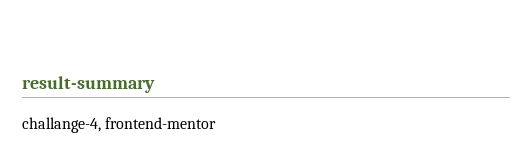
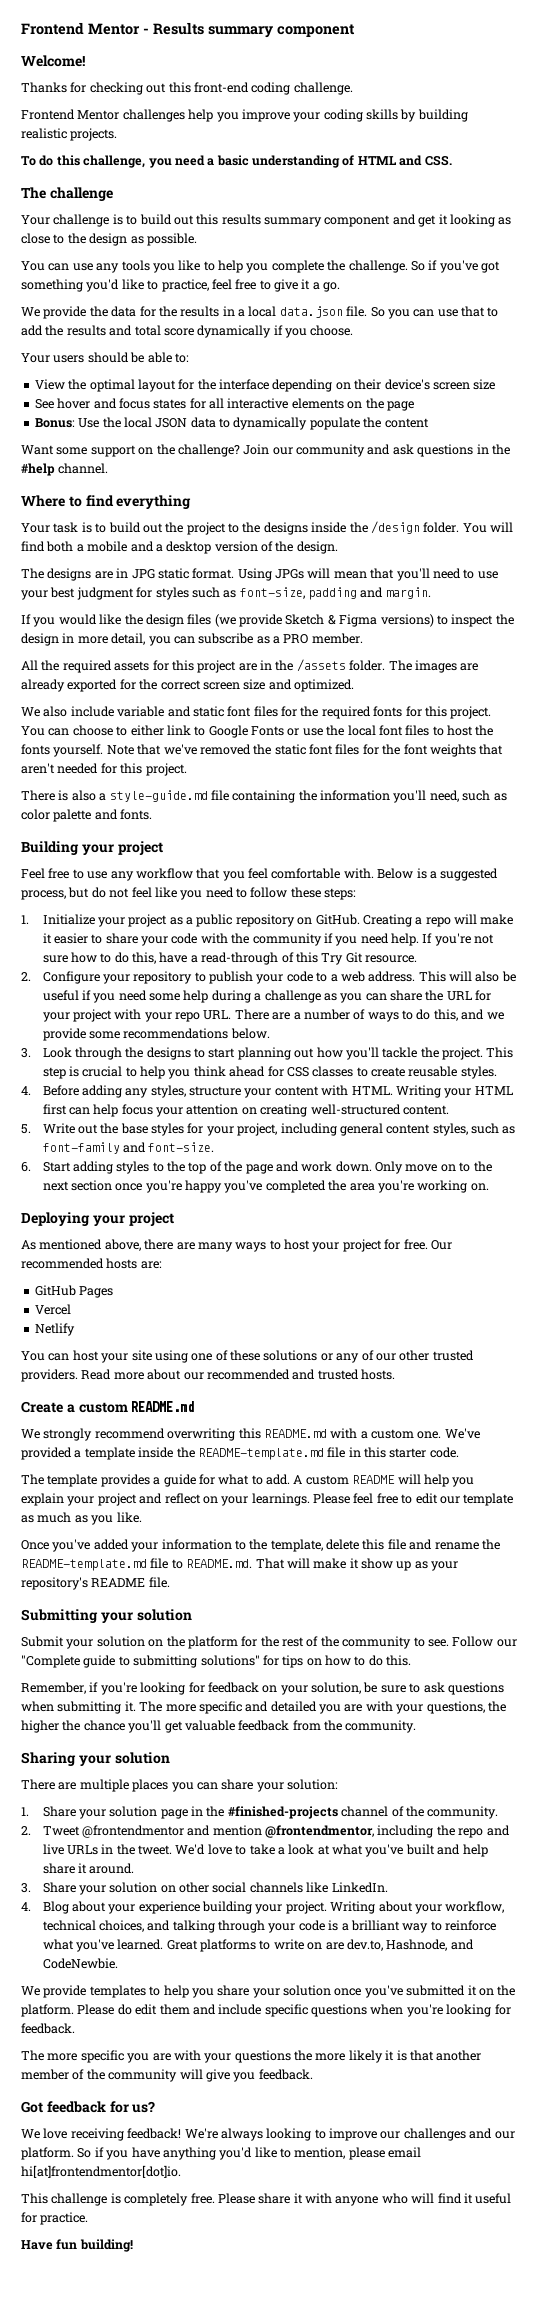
[22,76,155,93] [22,117,217,133] result-summary // challange-4, frontend-mentor -> [21,22,355,38] [21,55,85,67] [21,82,353,95] [21,109,468,122] [21,128,118,141] [21,155,452,168] [21,187,113,201] [21,214,512,227] [21,233,197,246] [21,260,500,273] [21,279,341,292] [21,306,499,319] [21,325,354,338] [21,352,189,363] [34,379,496,392] [34,398,414,411] [34,417,429,430] [21,444,510,457] [21,463,109,476] [21,495,192,509] [21,521,513,535] [21,541,338,554] [21,568,498,581] [21,587,431,600] [21,614,514,627] [21,633,363,646] [21,659,479,673] [21,679,354,692] [21,706,492,719] [21,725,494,738] [21,744,504,757] [21,763,187,776] [21,790,507,803] [21,809,153,822] [21,841,163,855] [21,868,499,881] [21,887,357,900] [21,914,514,927] [42,933,495,946] [42,952,418,965] [21,971,516,984] [42,990,492,1003] [42,1009,504,1022] [42,1028,270,1041] [21,1047,514,1060] [42,1066,497,1079] [21,1085,513,1098] [42,1104,449,1117] [21,1123,516,1136] [42,1142,215,1154] [21,1161,492,1174] [42,1180,489,1193] [21,1212,174,1226] [21,1239,452,1252] [21,1258,162,1269] [34,1285,114,1298] [34,1304,71,1315] [34,1323,75,1336] [21,1350,474,1363] [21,1369,395,1382] [21,1401,195,1413] [21,1428,480,1441] [21,1447,459,1460] [21,1474,475,1487] [21,1493,514,1506] [21,1512,142,1525] [21,1539,500,1552] [21,1558,459,1571] [21,1577,170,1590] [21,1609,192,1623] [21,1636,517,1649] [21,1655,412,1668] [21,1682,504,1695] [21,1701,506,1714] [21,1720,417,1733] [21,1752,170,1766] [21,1779,338,1792] [21,1806,499,1819] [21,1825,510,1838] [42,1844,488,1857] [42,1863,135,1874] [21,1882,388,1895] [21,1901,505,1914] [42,1920,497,1933] [42,1939,474,1952] [42,1958,118,1969] [21,1985,516,1998] [21,2004,511,2017] [21,2023,75,2034] [21,2050,482,2063] [21,2069,313,2082] [21,2101,156,2113] [21,2128,515,2141] [21,2147,422,2160] [21,2165,181,2178] [21,2193,512,2206] [21,2212,89,2225] [21,2239,133,2252] Frontend Mentor - Results summary component // Welcome! // Thanks for checking out this front-end coding challenge. // Frontend Mentor challenges help you improve your coding skills by building realistic projects. // To do this challenge, you need a basic understanding of HTML and CSS. // The challenge // Your challenge is to build out this results summary component and get it looking as close to the design as possible. // You can use any tools you like to help you complete the challenge. So if you've got something you'd like to practice, feel free to give it a go. // We provide the data for the results in a local data.json file. So you can use that to add the results and total score dynamically if you choose. // Your users should be able to: // View the optimal layout for the interface depending on their device's screen size // See hover and focus states for all interactive elements on the page // Bonus: Use the local JSON data to dynamically populate the content // Want some support on the challenge? Join our community and ask questions in the #help channel. // Where to find everything // Your task is to build out the project to the designs inside the /design folder. You will find both a mobile and a desktop version of the design. // The designs are in JPG static format. Using JPGs will mean that you'll need to use your best judgment for styles such as font-size, padding and margin. // If you would like the design files (we provide Sketch & Figma versions) to inspect the design in more detail, you can subscribe as a PRO member. // All the required assets for this project are in the /assets folder. The images are already exported for the correct screen size and optimized. // We also include variable and static font files for the required fonts for this project. You can choose to either link to Google Fonts or use the local font files to host the fonts yourself. Note that we've removed the static font files for the font weights that aren't needed for this project. // There is also a style-guide.md file containing the information you'll need, such as color palette and fonts. // Building your project // Feel free to use any workflow that you feel comfortable with. Below is a suggested process, but do not feel like you need to follow these steps: // 1. Initialize your project as a public repository on GitHub. Creating a repo will make it easier to share your code with the community if you need help. If you're not sure how to do this, have a read-through of this Try Git resource. // 2. Configure your repository to publish your code to a web address. This will also be useful if you need some help during a challenge as you can share the URL for your project with your repo URL. There are a number of ways to do this, and we provide some recommendations below. // 3. Look through the designs to start planning out how you'll tackle the project. This step is crucial to help you think ahead for CSS classes to create reusable styles. // 4. Before adding any styles, structure your content with HTML. Writing your HTML first can help focus your attention on creating well-structured content. // 5. Write out the base styles for your project, including general content styles, such as font-family and font-size. // 6. Start adding styles to the top of the page and work down. Only move on to the next section once you're happy you've completed the area you're working on. // Deploying your project // As mentioned above, there are many ways to host your project for free. Our recommended hosts are: // GitHub Pages // Vercel // Netlify // You can host your site using one of these solutions or any of our other trusted providers. Read more about our recommended and trusted hosts. // Create a custom README.md // We strongly recommend overwriting this README.md with a custom one. We've provided a template inside the README-template.md file in this starter code. // The template provides a guide for what to add. A custom README will help you explain your project and reflect on your learnings. Please feel free to edit our template as much as you like. // Once you've added your information to the template, delete this file and rename the README-template.md file to README.md. That will make it show up as your repository's README file. // Submitting your solution // Submit your solution on the platform for the rest of the community to see. Follow our "Complete guide to submitting solutions" for tips on how to do this. // Remember, if you're looking for feedback on your solution, be sure to ask questions when submitting it. The more specific and detailed you are with your questions, the higher the chance you'll get valuable feedback from the community. // Sharing your solution // There are multiple places you can share your solution: // 1. Share your solution page in the #finished-projects channel of the community. // 2. Tweet @frontendmentor and mention @frontendmentor, including the repo and live URLs in the tweet. We'd love to take a look at what you've built and help share it around. // 3. Share your solution on other social channels like LinkedIn. // 4. Blog about your experience building your project. Writing about your workflow, technical choices, and talking through your code is a brilliant way to reinforce what you've learned. Great platforms to write on are dev.to, Hashnode, and CodeNewbie. // We provide templates to help you share your solution once you've submitted it on the platform. Please do edit them and include specific questions when you're looking for feedback. // The more specific you are with your questions the more likely it is that another member of the community will give you feedback. // Got feedback for us? // We love receiving feedback! We're always looking to improve our challenges and our platform. So if you have anything you'd like to mention, please email hi[at]frontendmentor[dot]io. // This challenge is completely free. Please share it with anyone who will find it useful for practice. // Have fun building!

